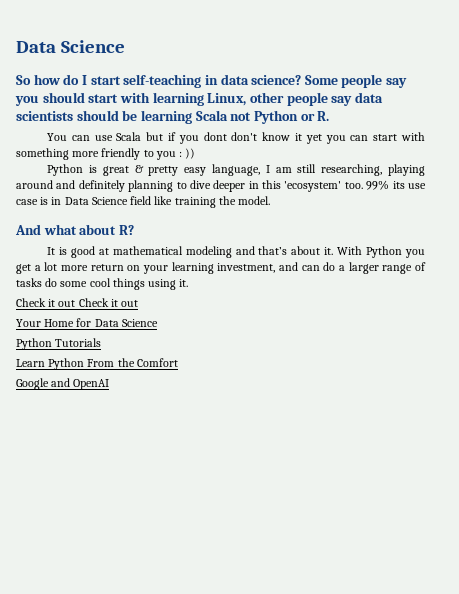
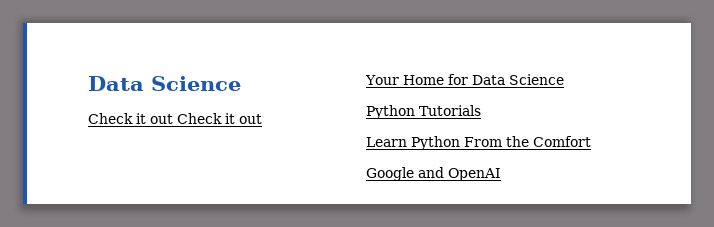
[16,40,126,53] [16,74,408,88] [15,92,383,106] [16,110,330,124] [47,132,425,144] [16,148,196,160] [47,164,426,176] [16,180,426,192] [16,196,271,208] [15,224,134,235] [47,246,426,258] [16,262,427,274] [16,278,189,290] Data Science // So how do I start self-teaching in data science? Some people say you should start with learning Linux, other people say data scientists should be learning Scala not Python or R. // You can use Scala but if you dont don't know it yet you can start with something more friendly to you : )) // Python is great & pretty easy language, I am still researching, playing around and definitely planning to dive deeper in this 'ecosystem' too. 99% its use case is in Data Science field like training the model. // And what about R? // It is good at mathematical modeling and that’s about it. With Python you get a lot more return on your learning investment, and can do a larger range of tasks do some cool things using it. -> [88,76,241,91] Data Science

